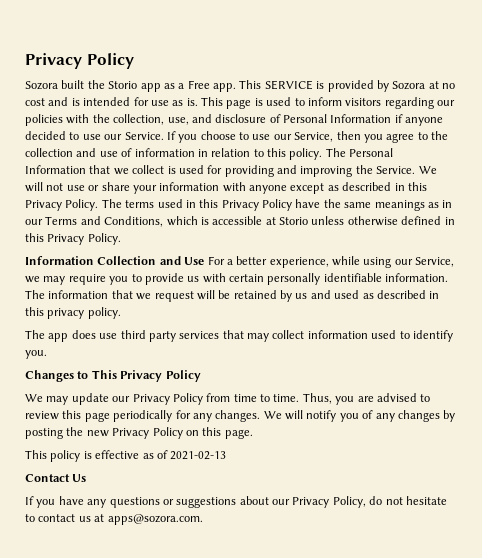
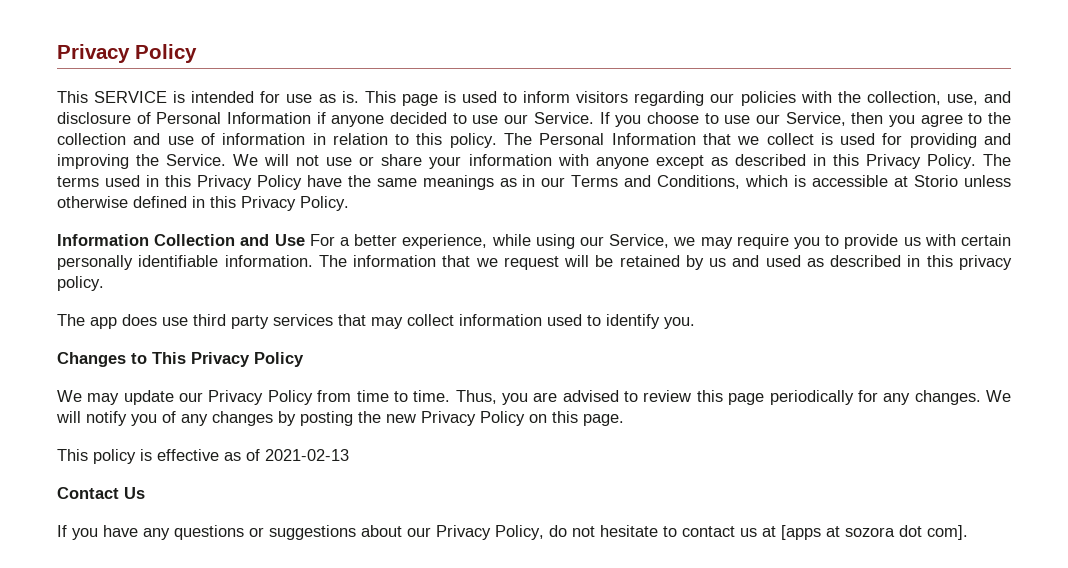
[25,53,134,69] [25,80,455,92] [25,97,69,106] Privacy Policy // Sozora built the Storio app as a Free app. This SERVICE is provided by Sozora at no cost and -> [57,44,197,63] [57,91,168,103] Privacy Policy // This SERVICE
[107,514,203,525] apps@sozora.com. -> [781,525,968,540] [apps at sozora dot com].

